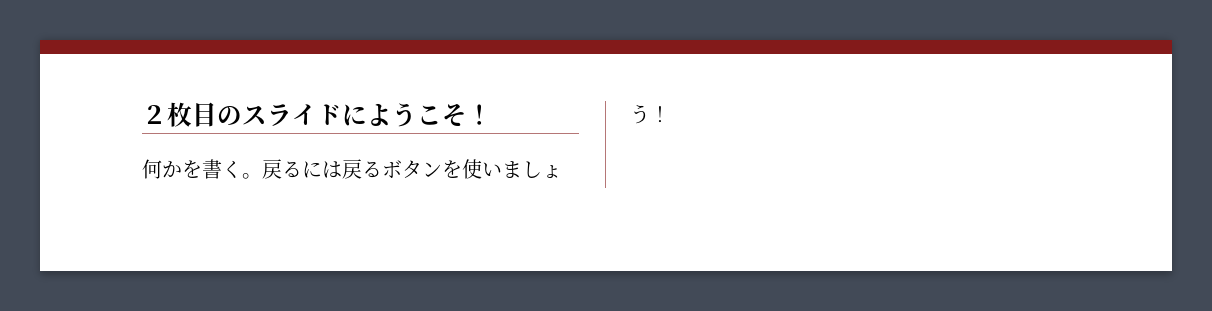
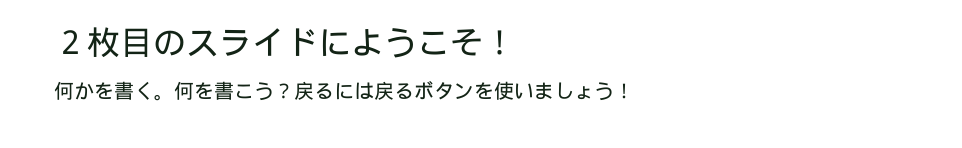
(262, 176) none -> [174,81,294,101] 何を書こう？

